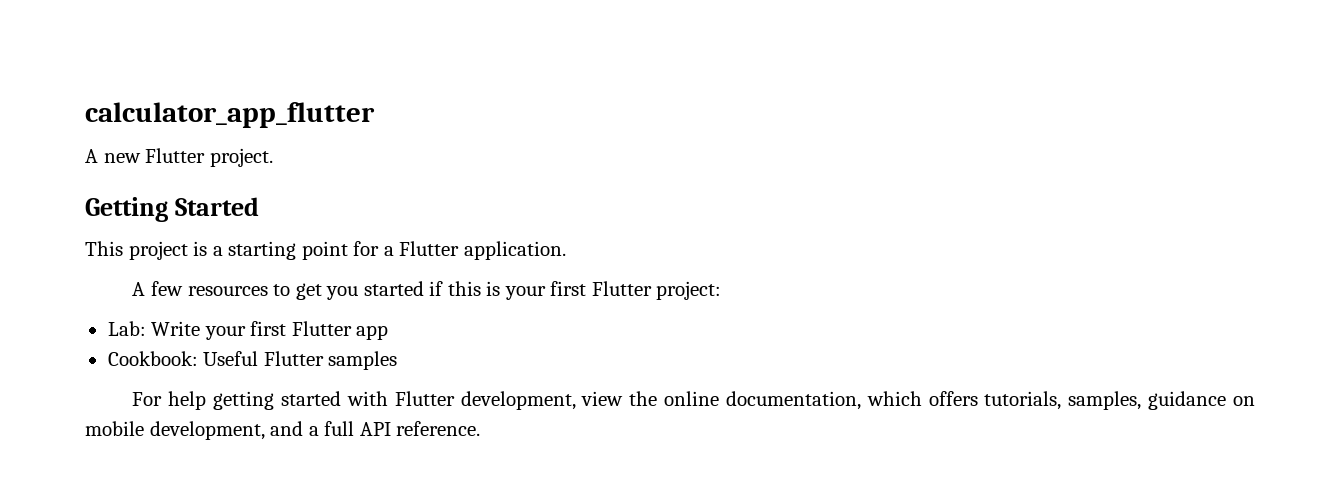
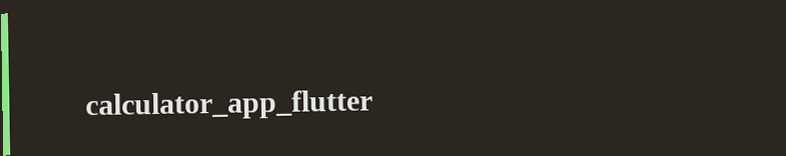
[85,148,273,167] [85,197,259,222] [85,241,566,260] [132,281,722,300] [107,321,389,340] [107,351,398,370] [132,391,1255,410] [85,421,481,440] // A new Flutter project. // Getting Started // This project is a starting point for a Flutter application. // A few resources to get you started if this is your first Flutter project: // Lab: Write your first Flutter app // Cookbook: Useful Flutter samples // For help getting started with Flutter development, view the online documentation, which offers tutorials, samples, guidance on mobile development, and a full API reference. -> (373, 105) none

